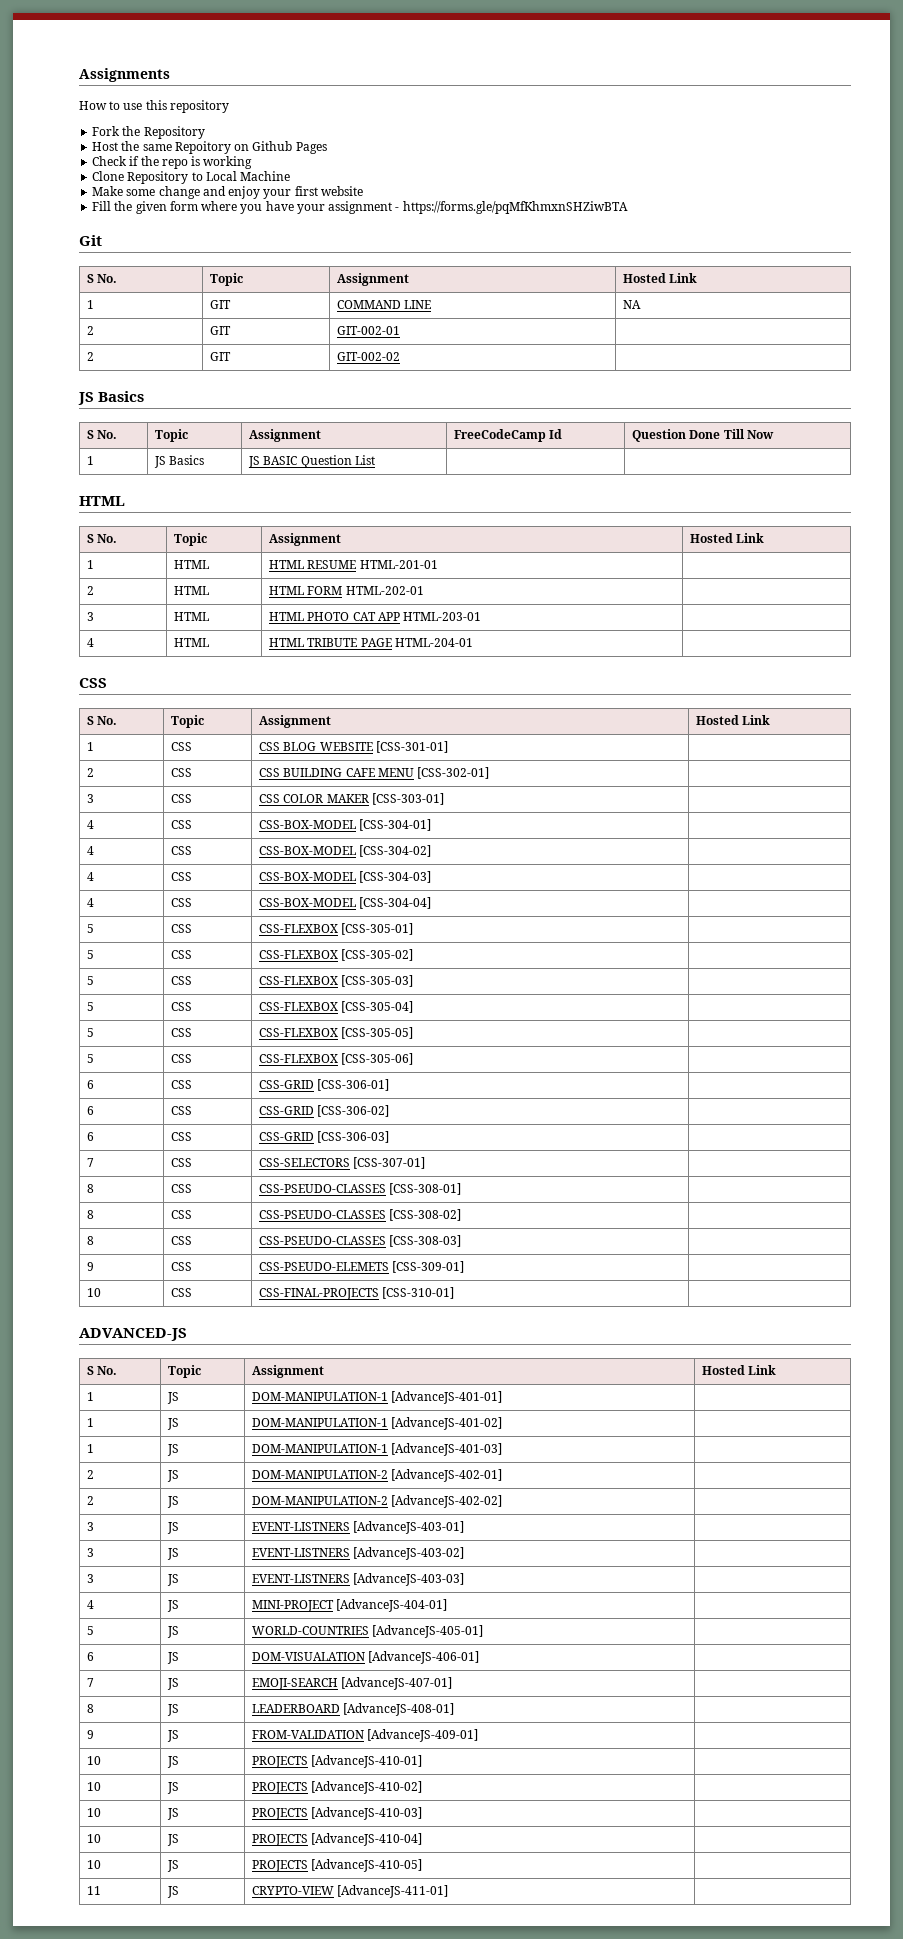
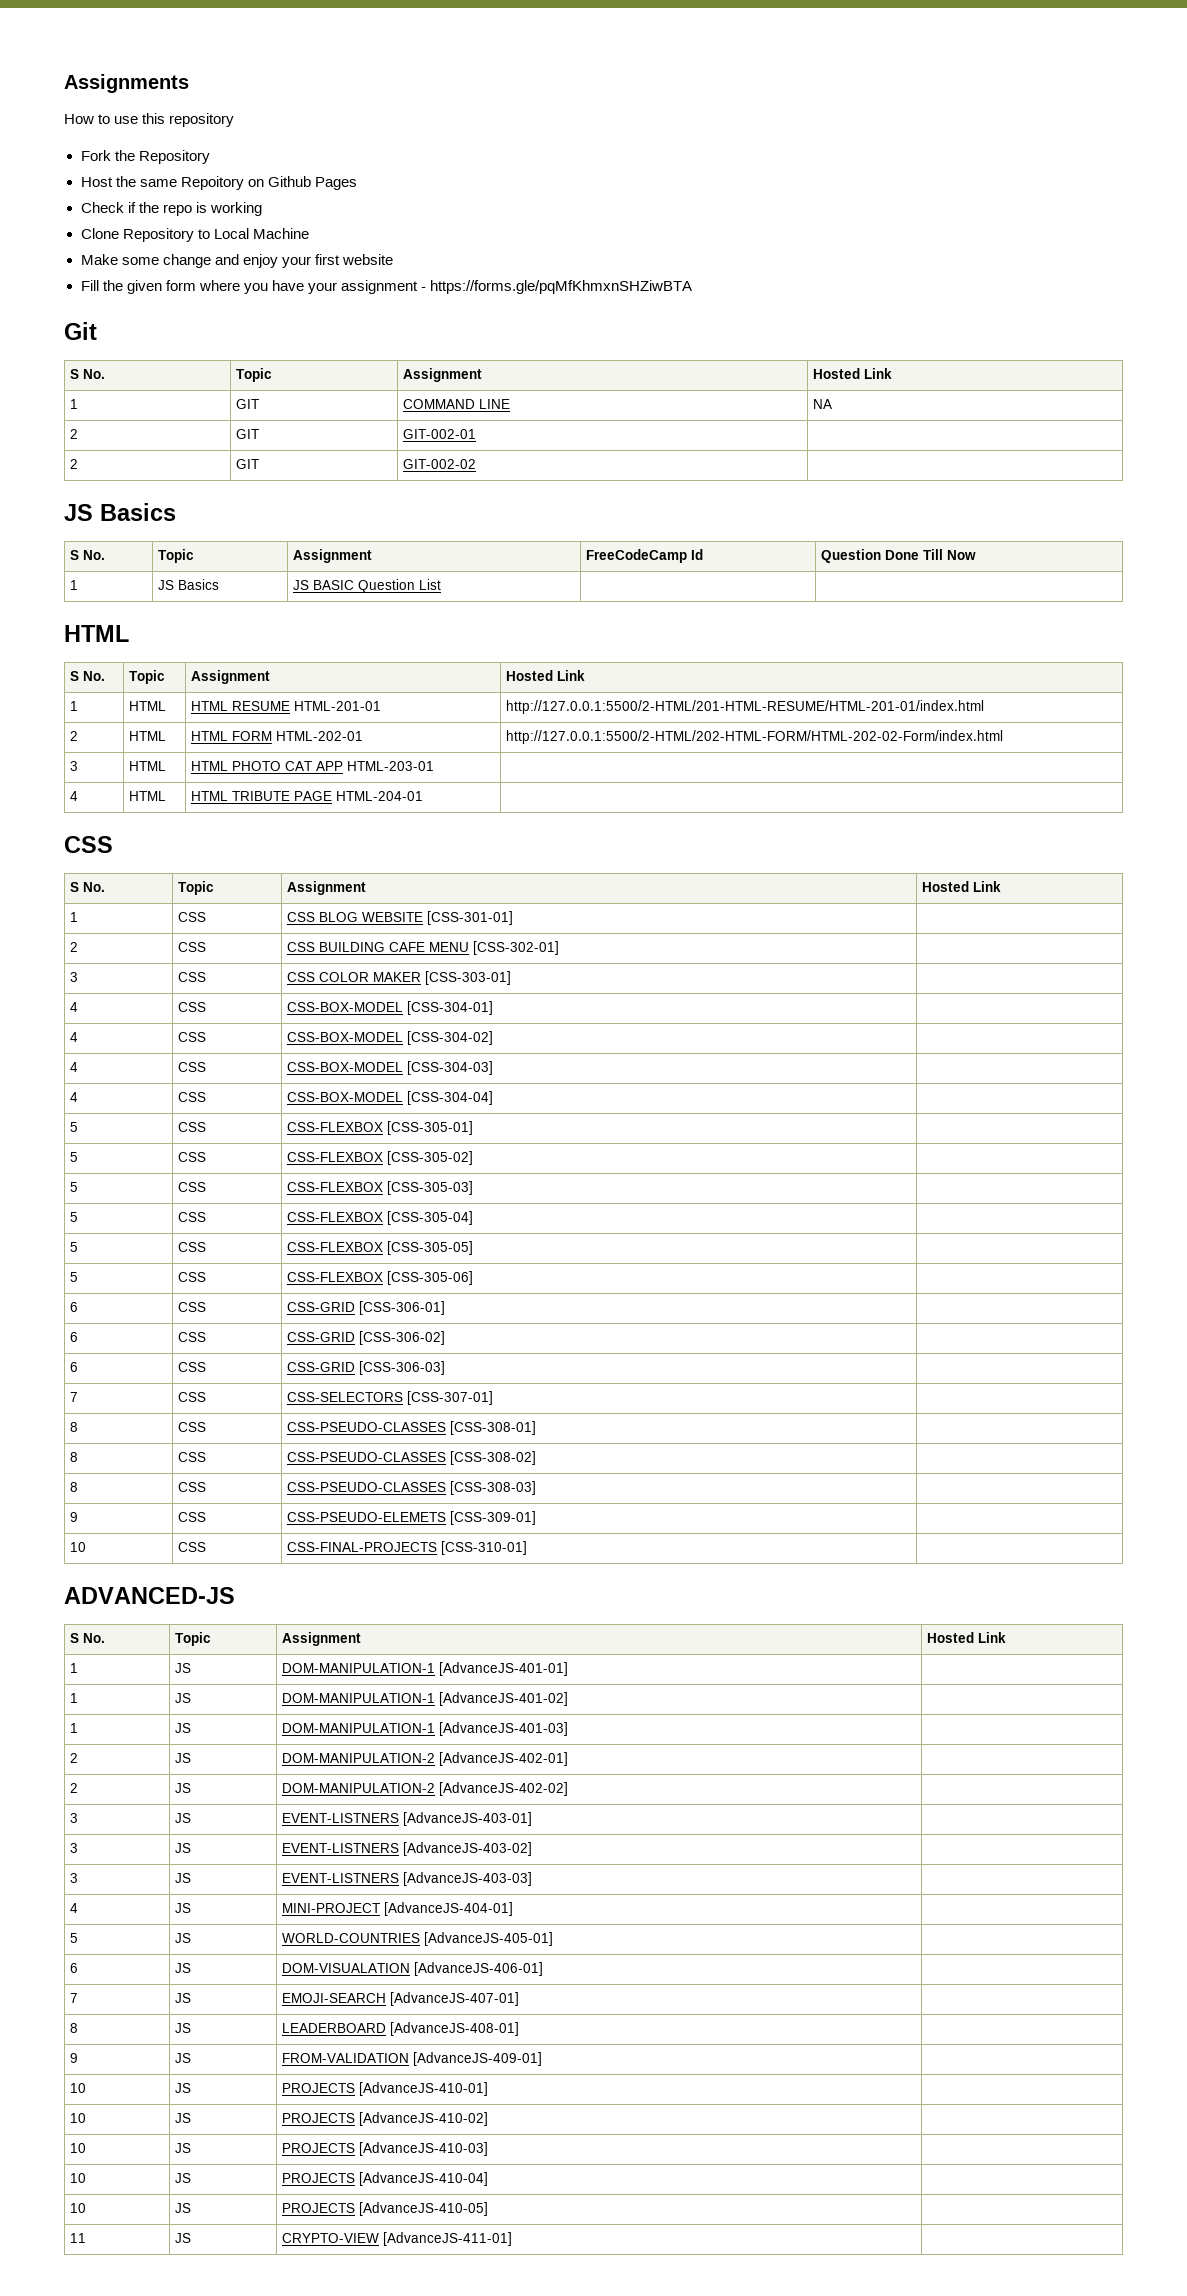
(438, 564) none -> [506,700,985,714] http://127.0.0.1:5500/2-HTML/201-HTML-RESUME/HTML-201-01/index.html
(424, 590) none -> [506,730,1004,744] http://127.0.0.1:5500/2-HTML/202-HTML-FORM/HTML-202-02-Form/index.html

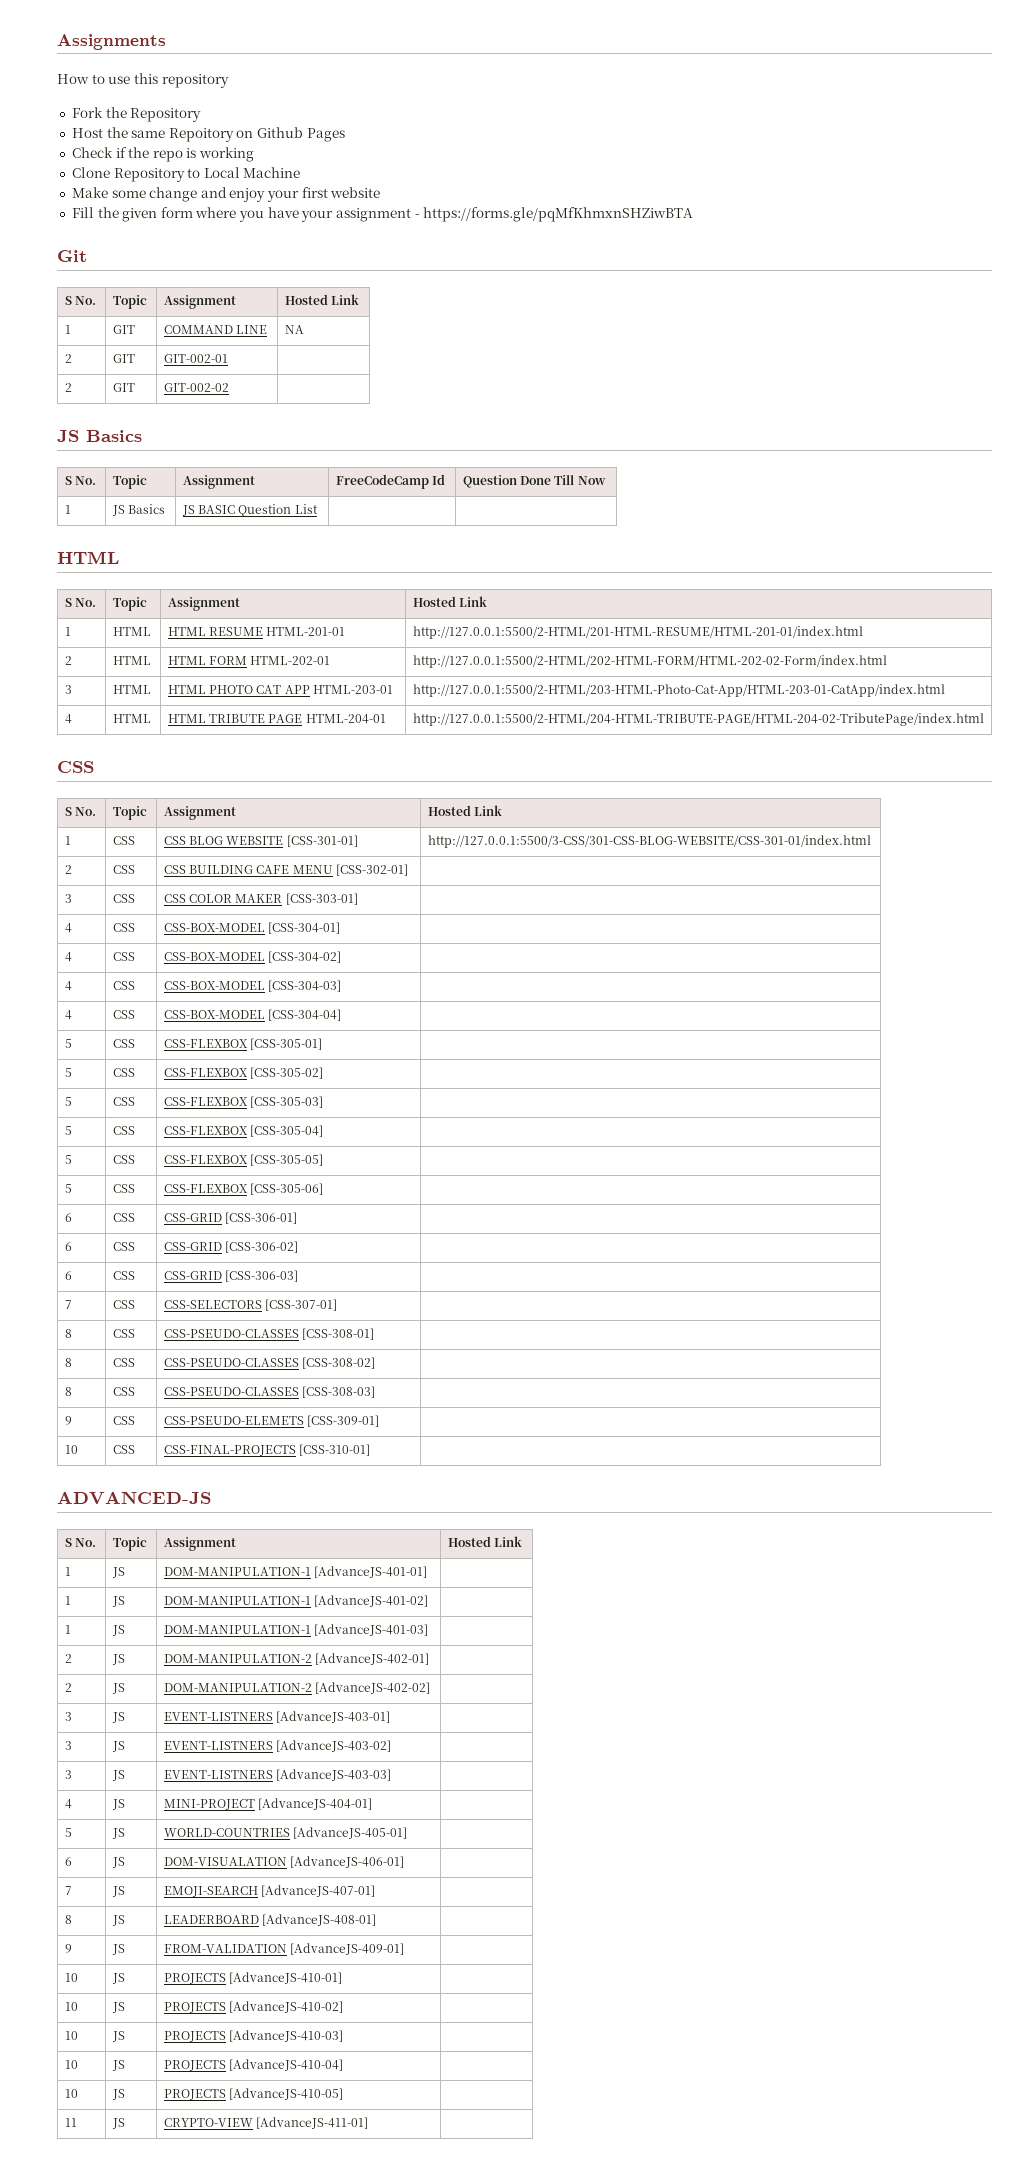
(435, 766) none -> [412,684,945,697] http://127.0.0.1:5500/2-HTML/203-HTML-Photo-Cat-App/HTML-203-01-CatApp/index.html
(424, 796) none -> [412,713,984,726] http://127.0.0.1:5500/2-HTML/204-HTML-TRIBUTE-PAGE/HTML-204-02-TributePage/index.html
(514, 918) none -> [427,835,871,848] http://127.0.0.1:5500/3-CSS/301-CSS-BLOG-WEBSITE/CSS-301-01/index.html

